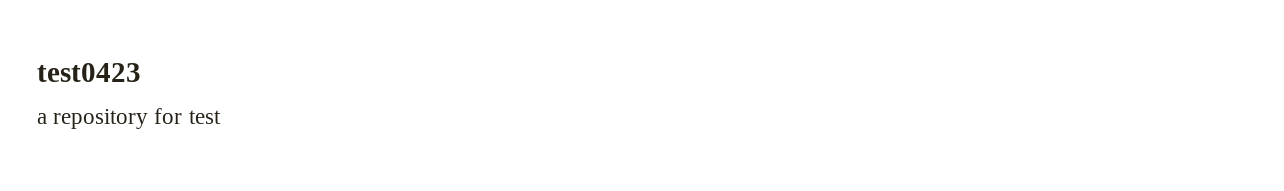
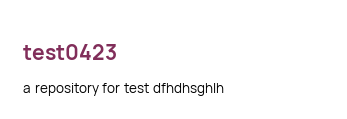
(221, 117) none -> [152,83,224,96] dfhdhsghlh

